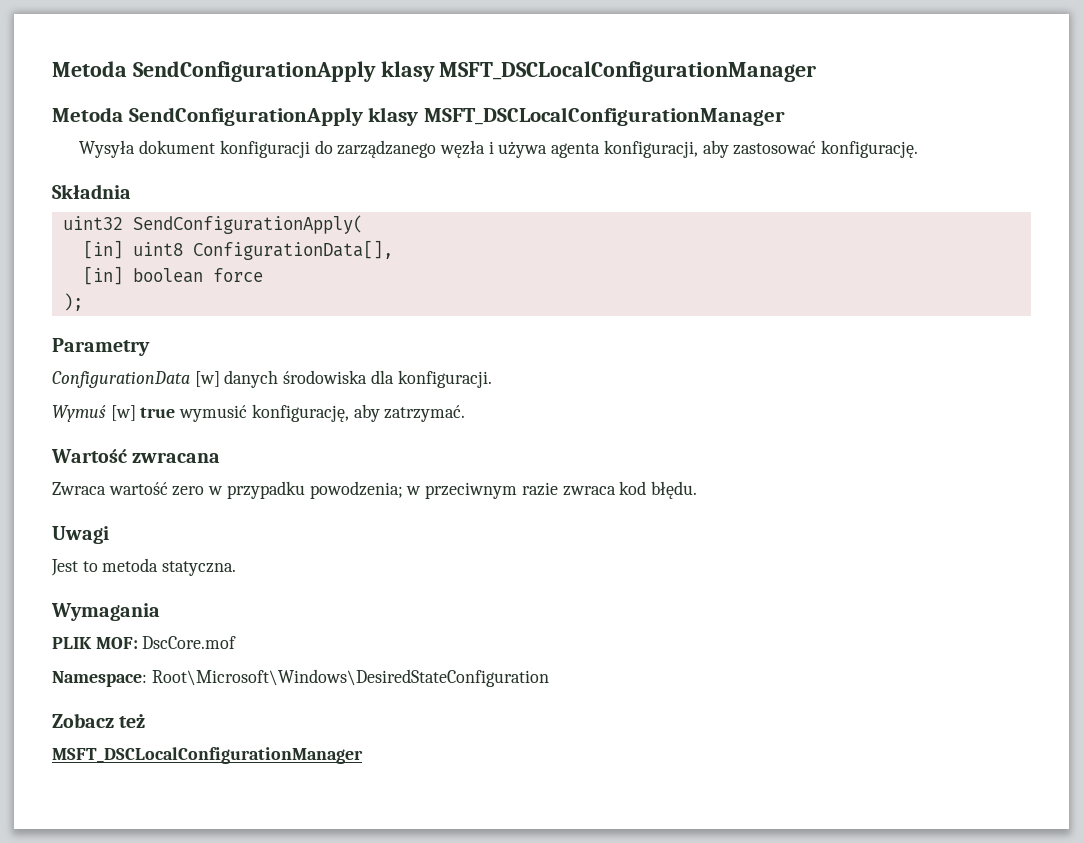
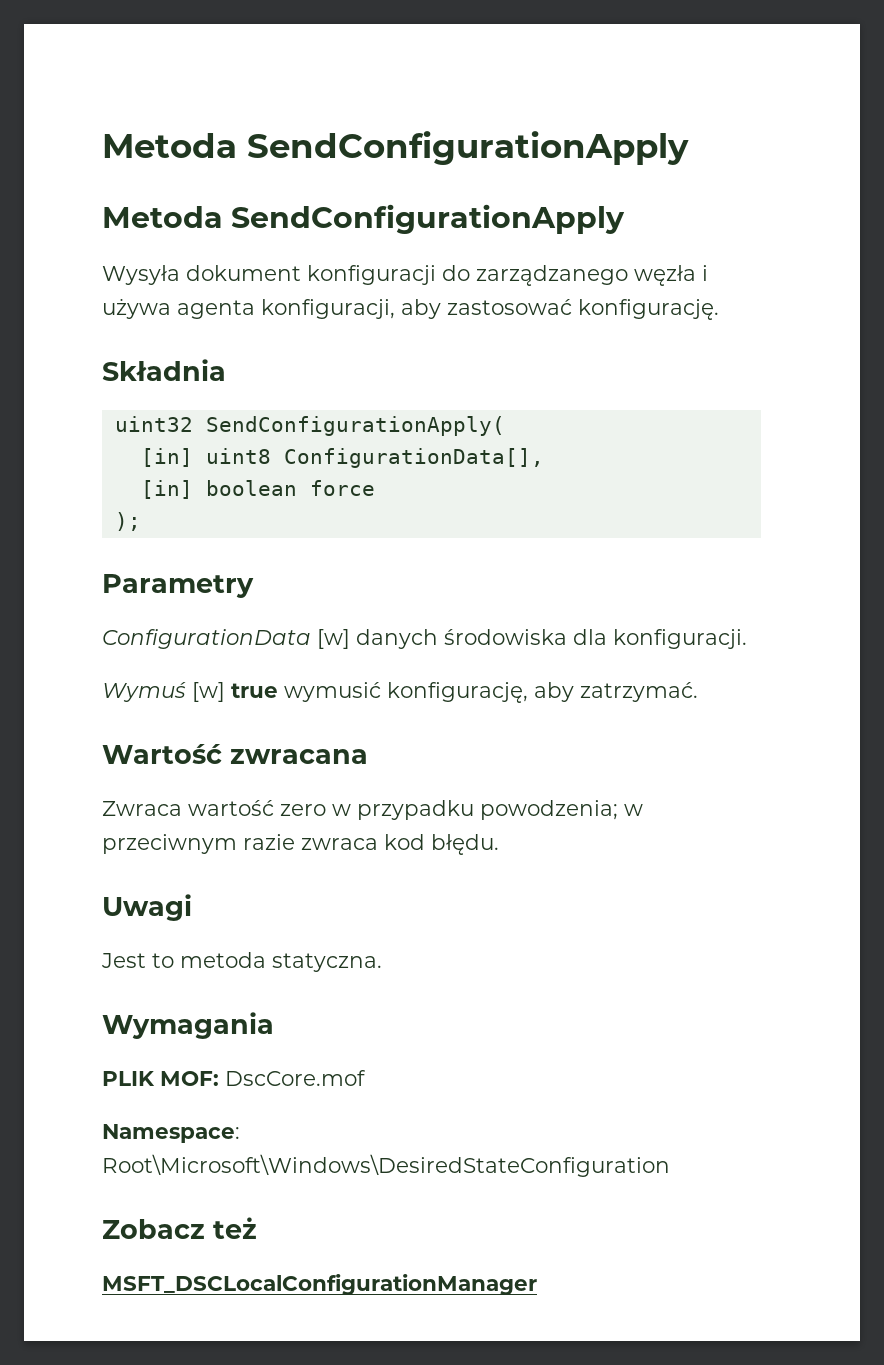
[52,61,817,82] [52,107,785,126] Metoda SendConfigurationApply klasy MSFT_DSCLocalConfigurationManager // Metoda SendConfigurationApply klasy MSFT_DSCLocalConfigurationManager -> [102,131,689,165] [102,204,626,234] Metoda SendConfigurationApply // Metoda SendConfigurationApply

